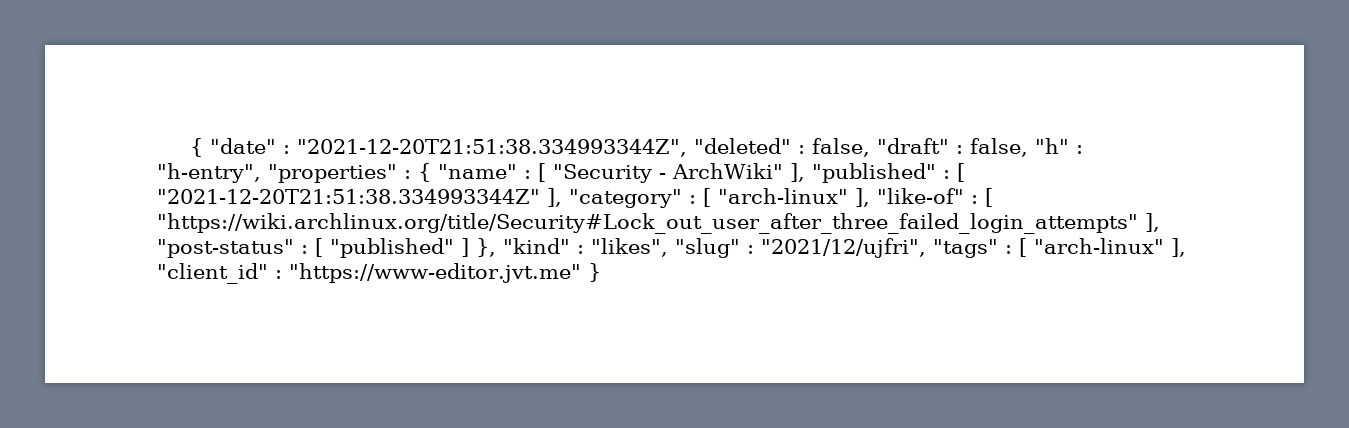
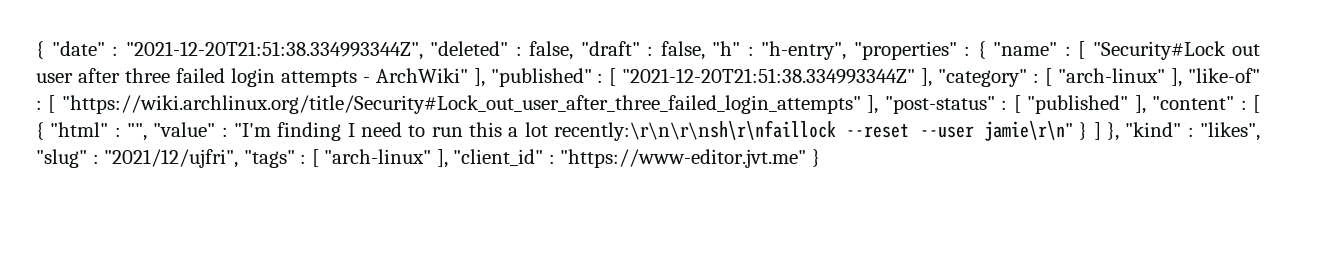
[553,164,652,183] "Security -> [1092,41,1260,60] [36,68,357,87] "Security#Lock out user after three failed login attempts
(454, 248) none -> [1134,95,1261,114] [36,120,1088,141] ], "content" : [ { "html" : "", "value" : "I'm finding I need to run this a lot recently:\r\n\r\nsh\r\nfaillock --reset --user jamie\r\n" }

